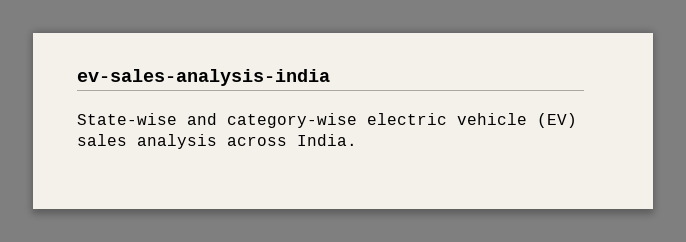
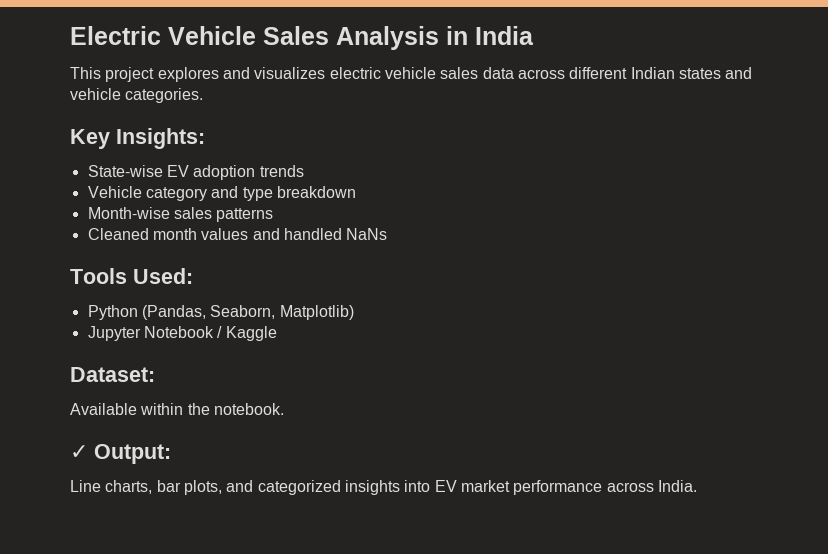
[77,69,330,86] [77,113,577,128] [77,134,217,149] ev-sales-analysis-india // State-wise and category-wise electric vehicle (EV) sales analysis -> [70,26,534,50] [70,67,753,82] [70,88,204,103] [70,128,205,149] [87,165,304,180] [87,186,356,201] [87,207,274,222] [87,228,388,240] [70,268,193,284] [87,305,354,320] [87,326,277,341] [70,367,155,382] [70,403,284,415] [70,444,171,464] [70,480,603,495] Electric Vehicle Sales Analysis in India // This project explores and visualizes electric vehicle sales data across different Indian states and vehicle categories. // Key Insights: // State-wise EV adoption trends // Vehicle category and type breakdown // Month-wise sales patterns // Cleaned month values and handled NaNs // Tools Used: // Python (Pandas, Seaborn, Matplotlib) // Jupyter Notebook / Kaggle // Dataset: // Available within the notebook. // ✓ Output: // Line charts, bar plots, and categorized insights into EV market performance

